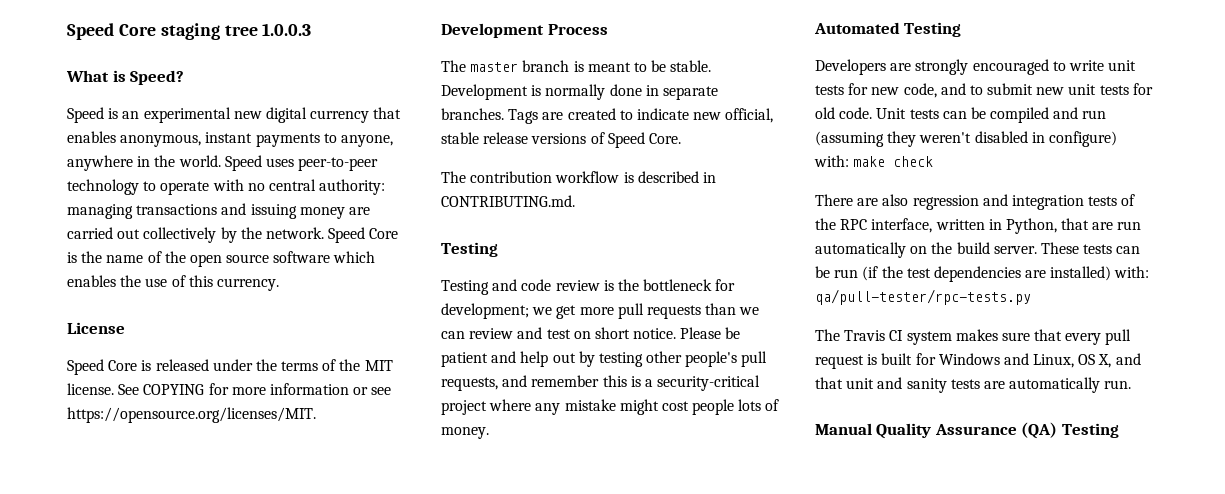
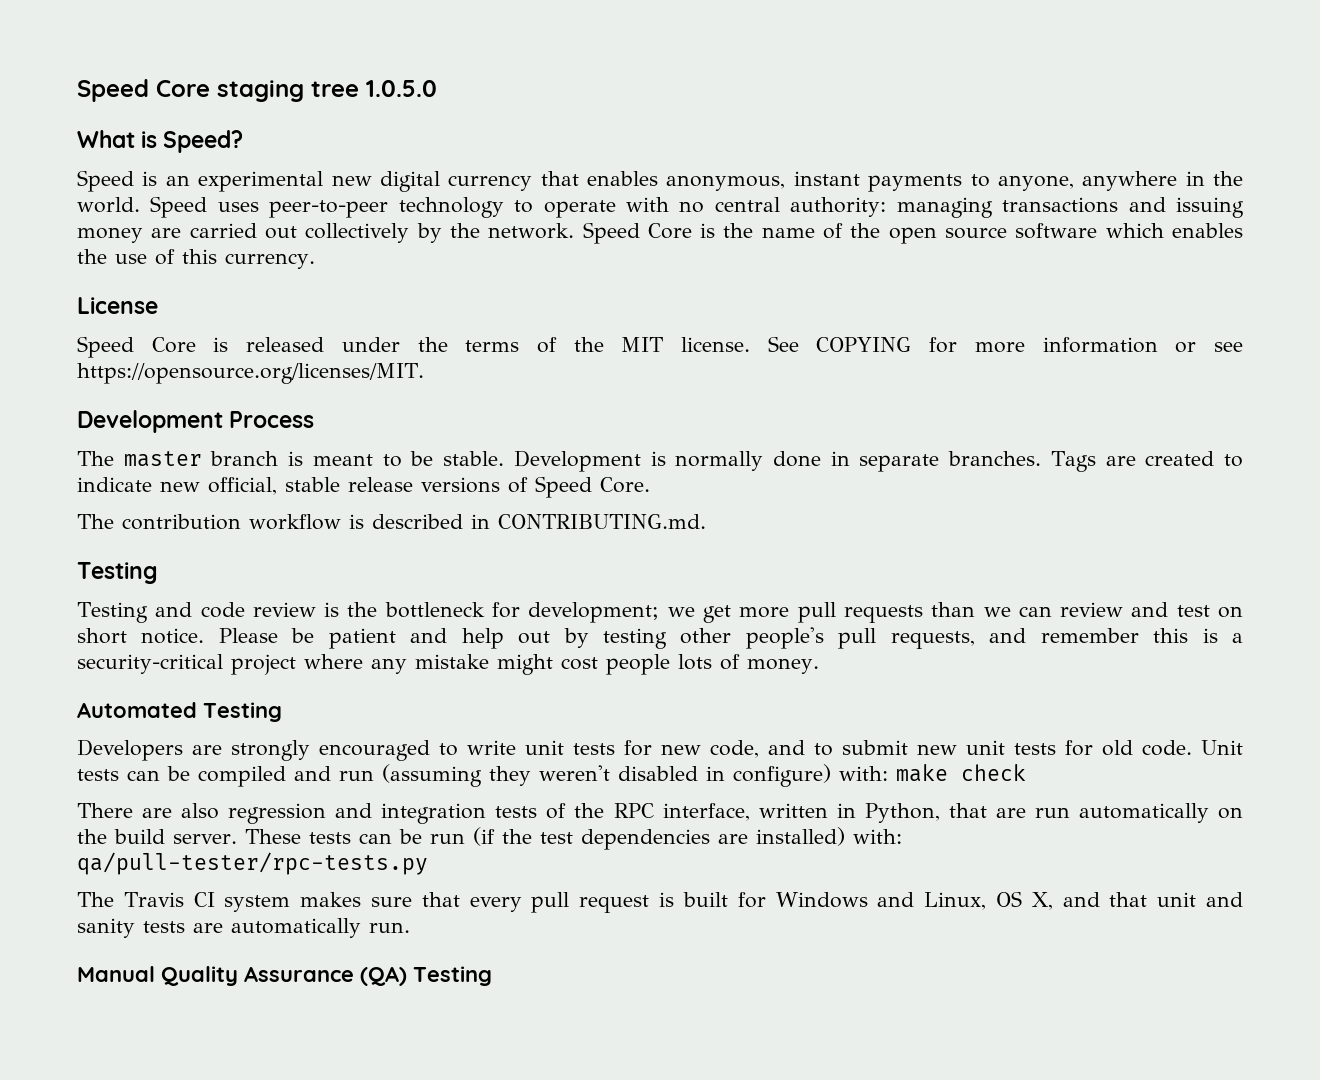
[262,23,312,36] 1.0.0.3 -> [366,80,437,97] 1.0.5.0

